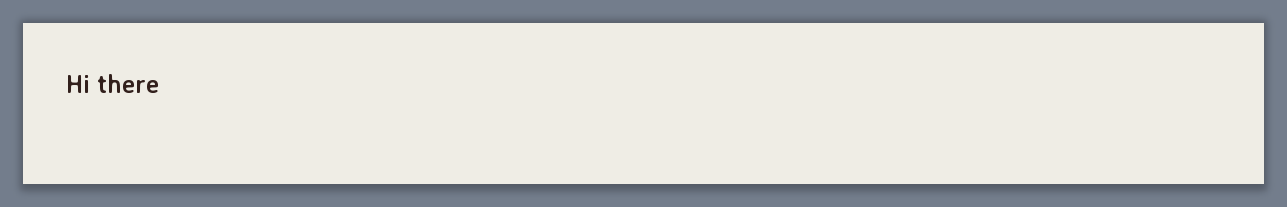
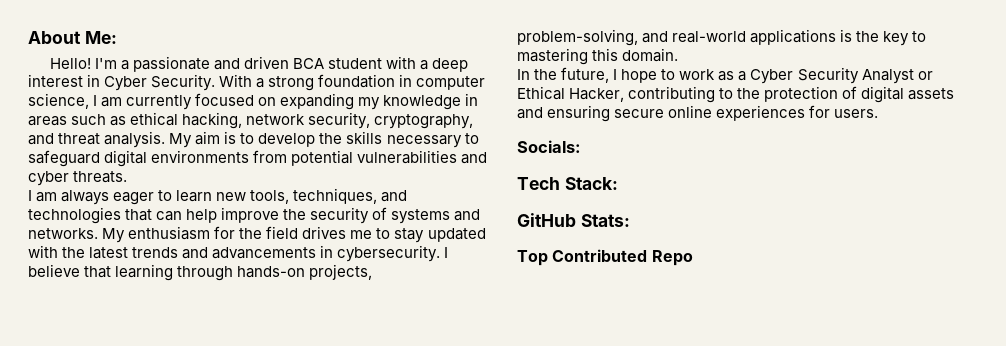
[66,74,159,93] Hi there -> [28,31,117,44] [49,56,469,72] [28,74,486,91] [28,93,479,110] [28,112,474,129] [28,131,479,148] [28,150,488,167] [28,171,128,186] [28,188,408,205] [28,207,481,224] [28,226,486,243] [28,245,449,262] [28,264,373,281] [517,29,927,46] [517,48,679,65] [517,67,933,84] [517,86,955,103] [517,105,879,122] [517,140,581,153] [517,177,618,190] [517,213,630,227] [517,249,693,266] About Me: // Hello! I'm a passionate and driven BCA student with a deep interest in Cyber Security. With a strong foundation in computer science, I am currently focused on expanding my knowledge in areas such as ethical hacking, network security, cryptography, and threat analysis. My aim is to develop the skills necessary to safeguard digital environments from potential vulnerabilities and cyber threats. // I am always eager to learn new tools, techniques, and technologies that can help improve the security of systems and networks. My enthusiasm for the field drives me to stay updated with the latest trends and advancements in cybersecurity. I believe that learning through hands-on projects, problem-solving, and real-world applications is the key to mastering this domain. // In the future, I hope to work as a Cyber Security Analyst or Ethical Hacker, contributing to the protection of digital assets and ensuring secure online experiences for users. // Socials: // Tech Stack: // GitHub Stats: // Top Contributed Repo

